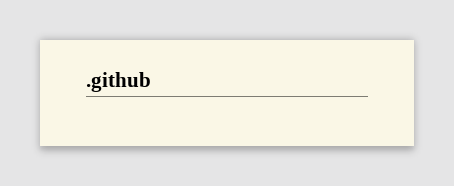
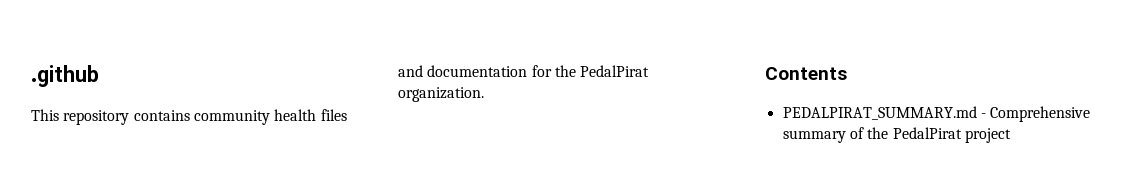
(151, 82) none -> [31,109,347,125] [398,65,650,77] [398,87,484,102] [765,67,847,80] [782,106,1091,122] [782,127,1011,143] // This repository contains community health files and documentation for the PedalPirat organization. // Contents // PEDALPIRAT_SUMMARY.md - Comprehensive summary of the PedalPirat project

